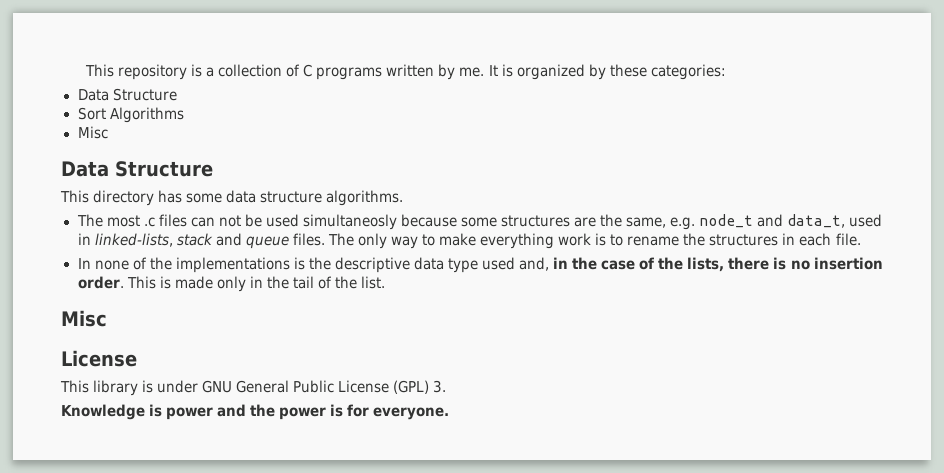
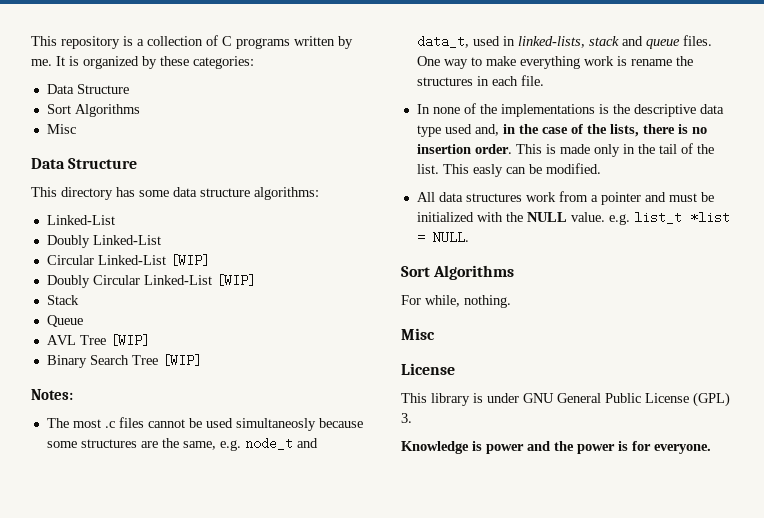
[326,190,404,206] algorithms. -> [254,187,319,200] [46,215,115,225] [46,235,161,248] [46,254,210,267] [46,274,256,288] [46,295,79,305] [46,315,83,327] [46,334,150,347] [46,354,202,368] [31,389,73,400] algorithms: // Linked-List // Doubly Linked-List // Circular Linked-List [WIP] // Doubly Circular Linked-List [WIP] // Stack // Queue // AVL Tree [WIP] // Binary Search Tree [WIP] // Notes:
[190,215,241,227] can not -> [147,419,185,428] cannot
[327,233,387,249] The only -> [416,56,440,66] One
[610,234,624,246] to -> (627, 61) none
(386, 282) none -> [442,163,601,177] [416,191,714,205] [416,211,730,225] [416,231,469,244] [401,265,515,280] [401,295,511,308] This easly can be modified. // All data structures work from a pointer and must be initialized with the NULL value. e.g. list_t *list = NULL. // Sort Algorithms // For while, nothing.

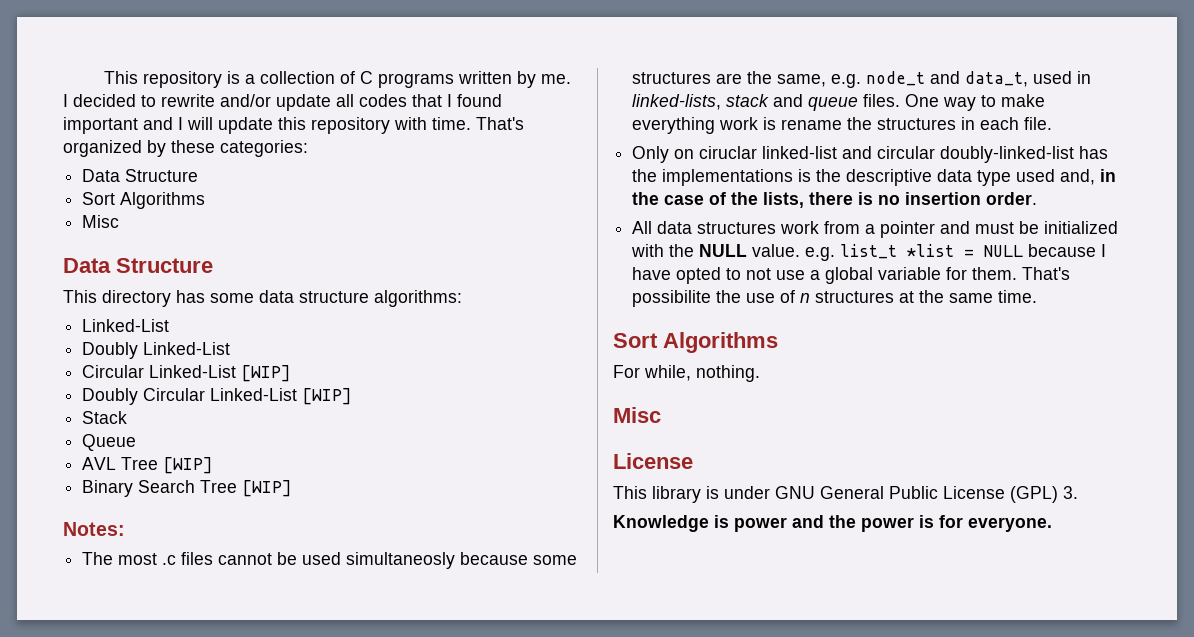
[56,56,79,66] It is -> [63,94,502,111] [63,117,524,134] I decided to rewrite and/or update all codes that I found important and I will update this repository with time. That's
[416,103,476,114] In none of -> [632,146,1109,163] Only on ciruclar linked-list and circular doubly-linked-list has
[515,143,714,157] [416,163,601,177] This is made only in the tail of the list. This easly can be modified. -> (1038, 198) none
[432,231,469,244] NULL. -> [984,244,1107,257] [632,267,1071,284] [632,290,1038,307] NULL because I have opted to not use a global variable for them. That's possibilite the use of n structures at the same time.

